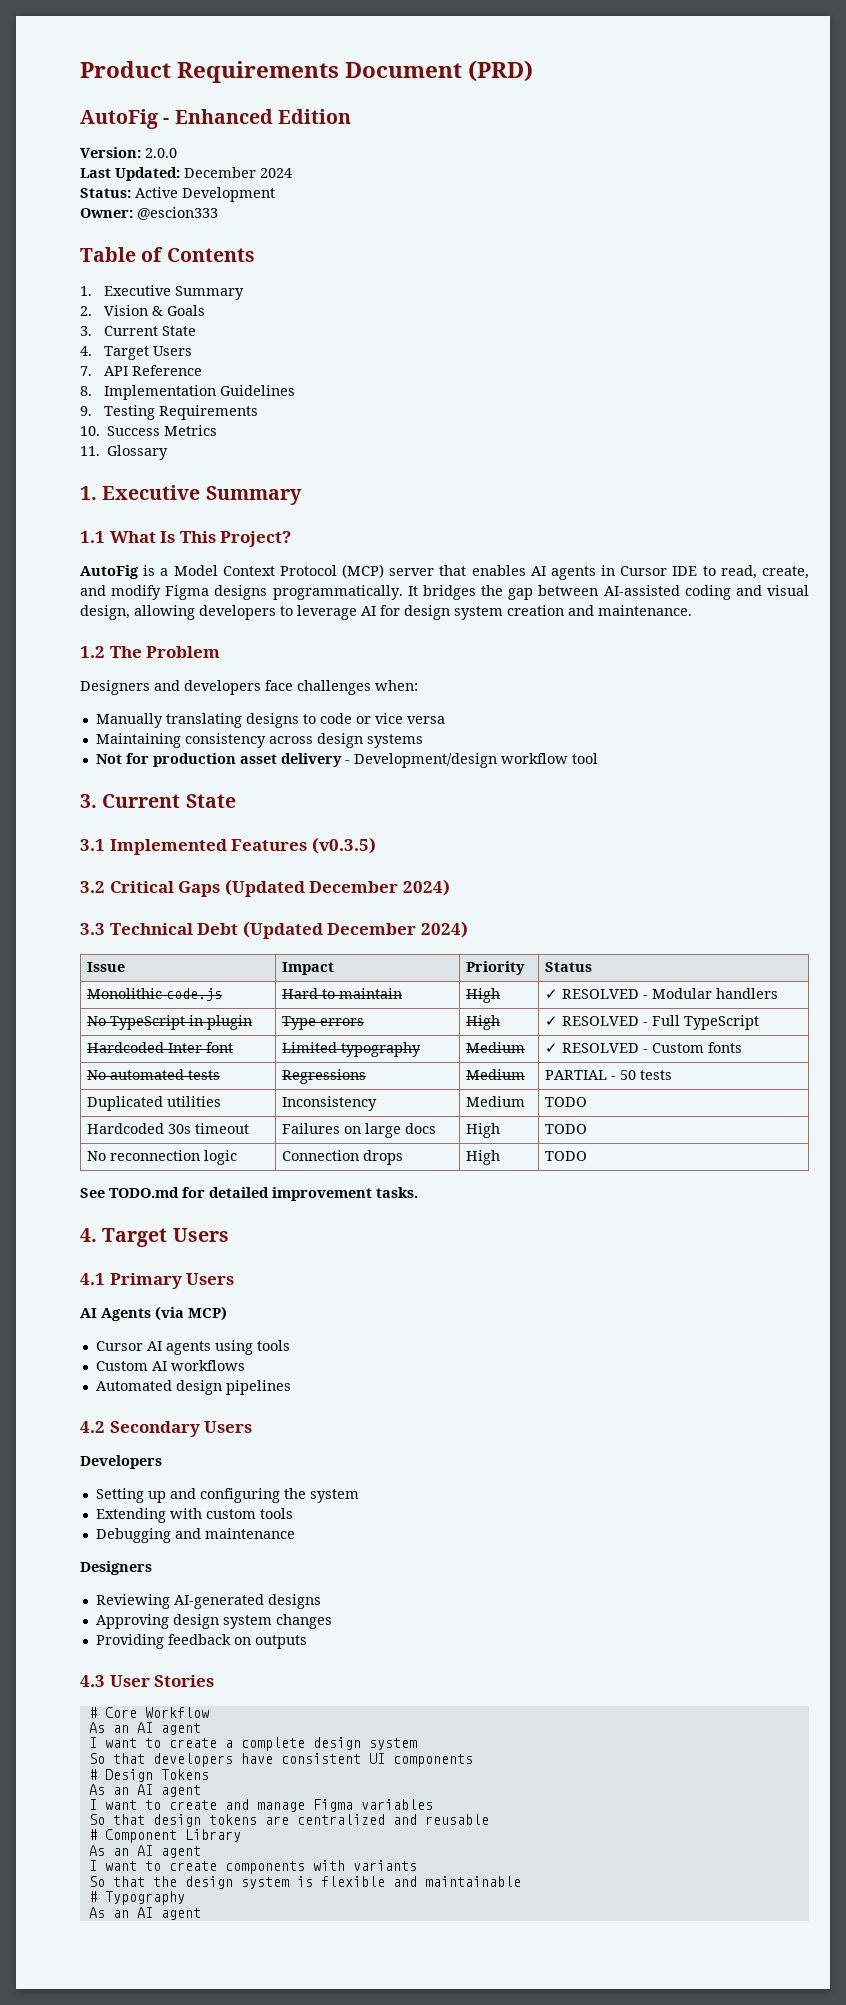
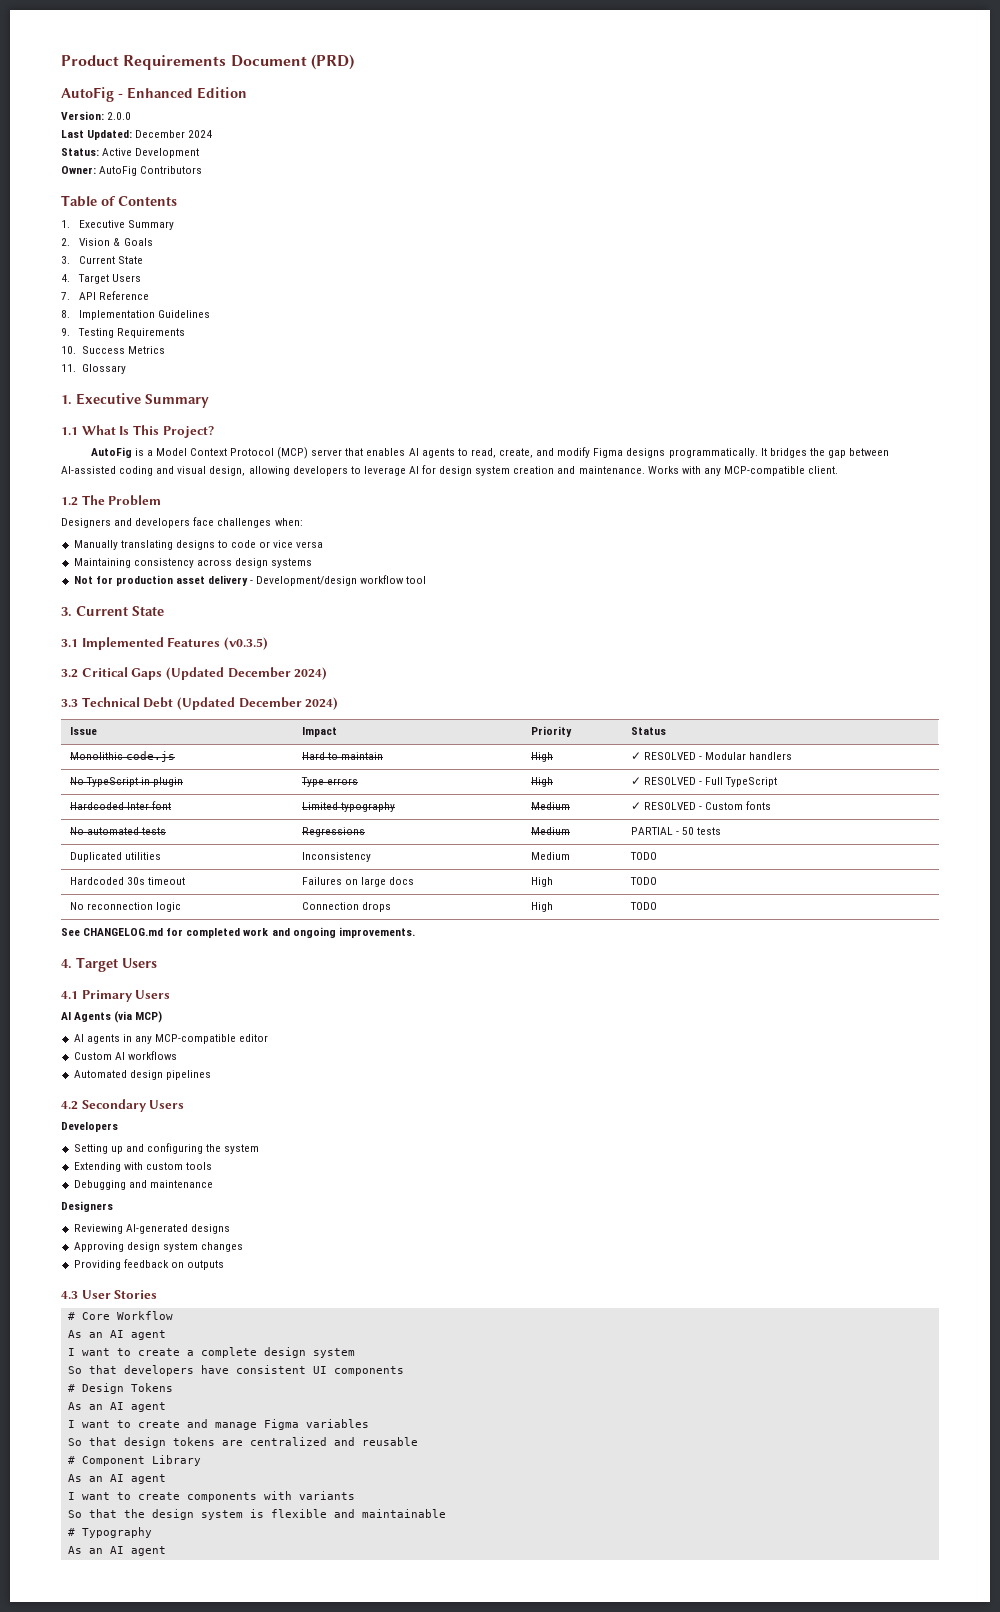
[137,207,218,220] @escion333 -> [99,166,203,176] AutoFig Contributors
[601,565,698,576] in Cursor IDE -> (455, 453) none
(692, 610) none -> [647,466,839,476] Works with any MCP-compatible client.
[109,1187,418,1201] TODO.md for detailed improvement tasks. -> [83,927,415,938] CHANGELOG.md for completed work and ongoing improvements.
[95,1340,290,1355] Cursor AI agents using tools -> [73,1034,269,1044] AI agents in any MCP-compatible editor

